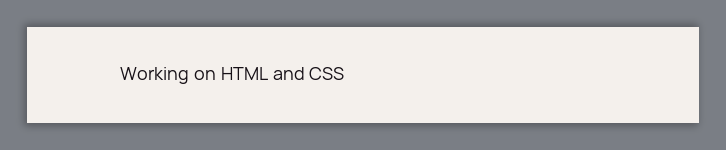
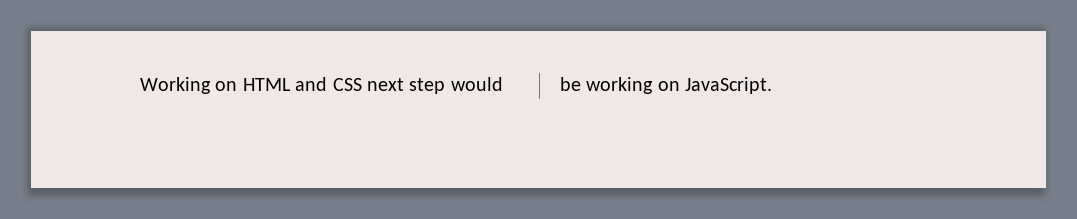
(345, 73) none -> [367,77,773,94] next step would be working on JavaScript.

